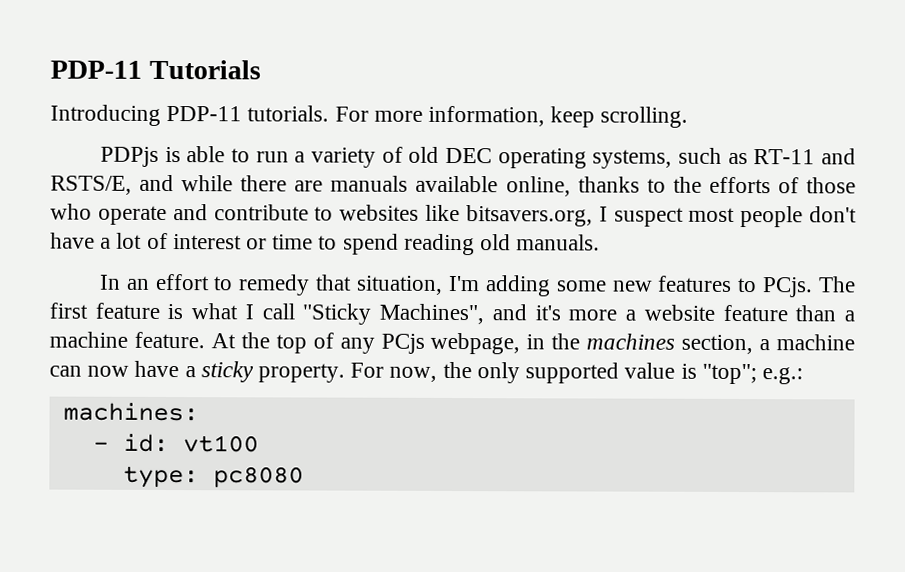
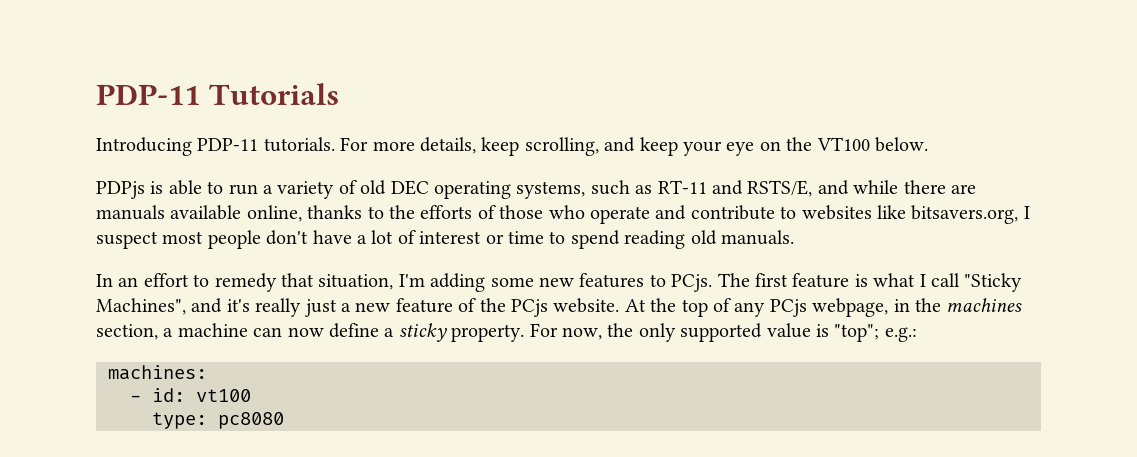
[428,105,689,128] information, keep scrolling. -> [420,137,928,156] details, keep scrolling, and keep your eye on the VT100 below.
[568,304,855,322] [49,331,205,349] more a website feature than a machine feature. -> [255,298,620,317] really just a new feature of the PCjs website.
[134,360,180,378] have -> [329,323,379,338] define

